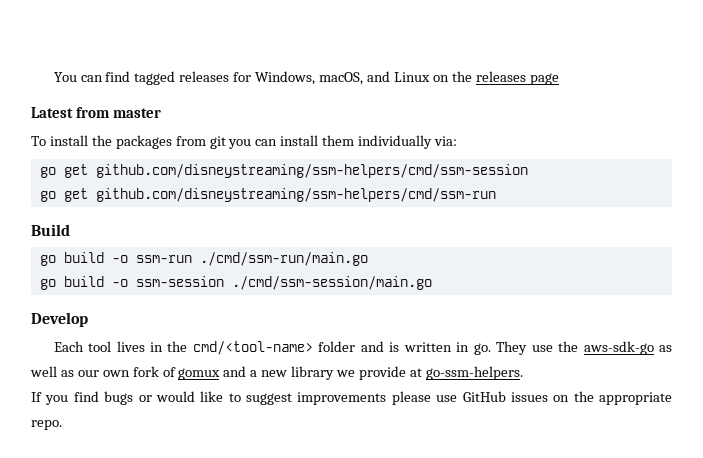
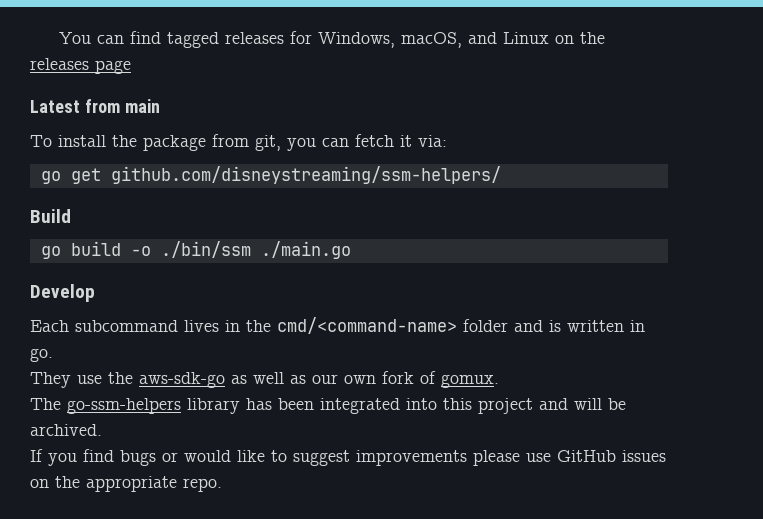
[113,108,162,118] master -> [124,99,160,113] main
[115,135,433,149] packages from git you can install them individually -> [143,134,412,151] package from git, you can fetch it
[95,164,528,178] [39,188,496,202] github.com/disneystreaming/ssm-helpers/cmd/ssm-session // go get github.com/disneystreaming/ssm-helpers/cmd/ssm-run -> [110,166,501,184] github.com/disneystreaming/ssm-helpers/
[135,252,368,266] [39,276,432,290] ssm-run ./cmd/ssm-run/main.go // go build -o ssm-session ./cmd/ssm-session/main.go -> [160,241,351,259] ./bin/ssm ./main.go
[88,341,112,352] tool -> [75,320,178,332] subcommand
[192,341,313,355] cmd/<tool-name> -> [277,317,457,334] cmd/<command-name>
(491, 349) none -> (53, 355) //
[178,366,523,380] gomux and a new library we provide at go-ssm-helpers. -> [441,374,499,388] [30,398,626,414] [30,424,102,436] gomux. // The go-ssm-helpers library has been integrated into this project and will be archived.

